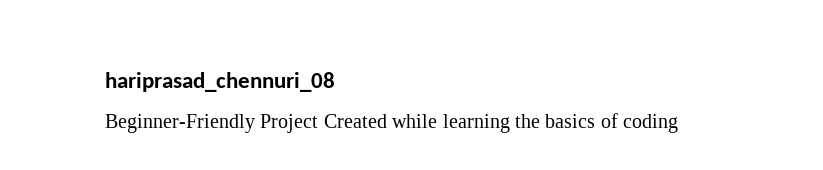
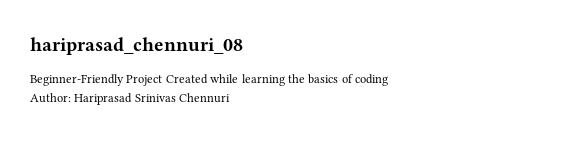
(679, 123) none -> [30,93,231,105] // Author: Hariprasad Srinivas Chennuri

